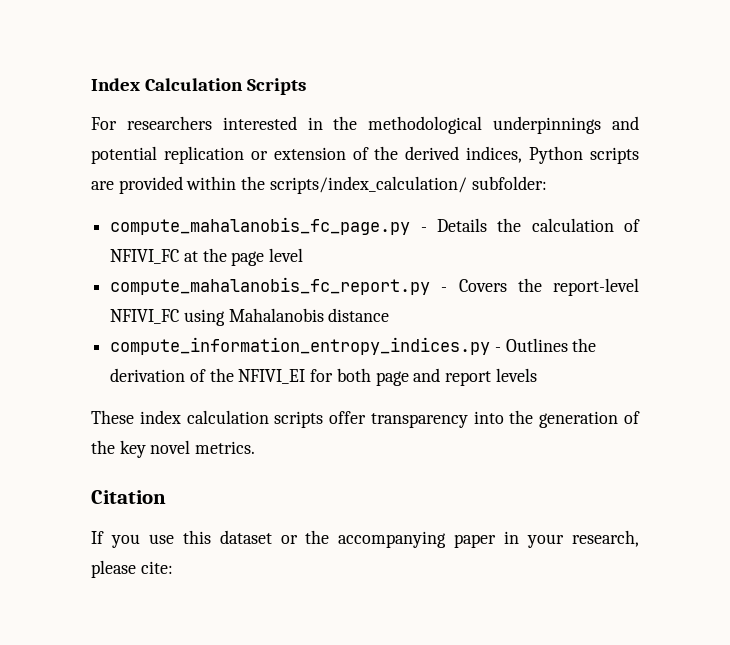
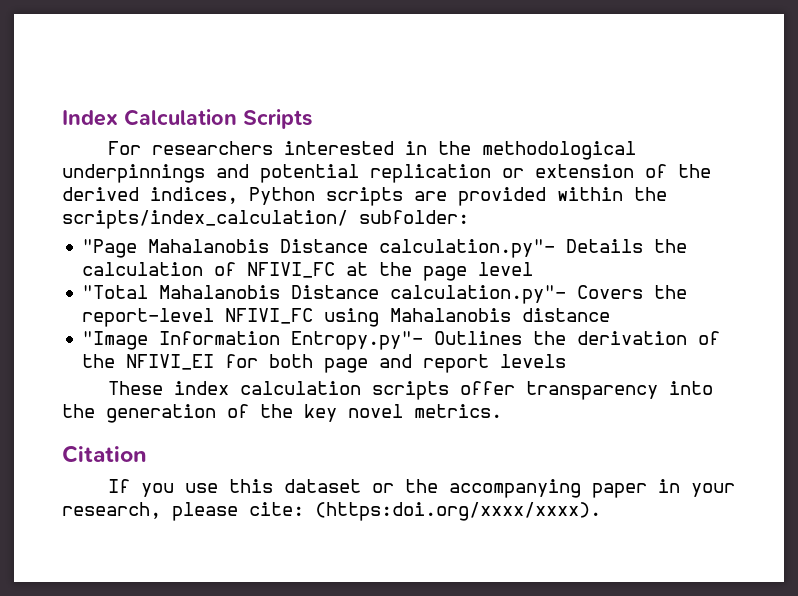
[110,217,427,235] compute_mahalanobis_fc_page.py - -> [82,239,556,258] "Page Mahalanobis Distance calculation.py"-
[110,277,448,295] compute_mahalanobis_fc_report.py - -> [82,285,567,304] "Total Mahalanobis Distance calculation.py"-
[110,337,501,355] compute_information_entropy_indices.py - -> [82,331,424,350] "Image Information Entropy.py"-
(173, 567) none -> [315,502,601,521] (https:doi.org/xxxx/xxxx).

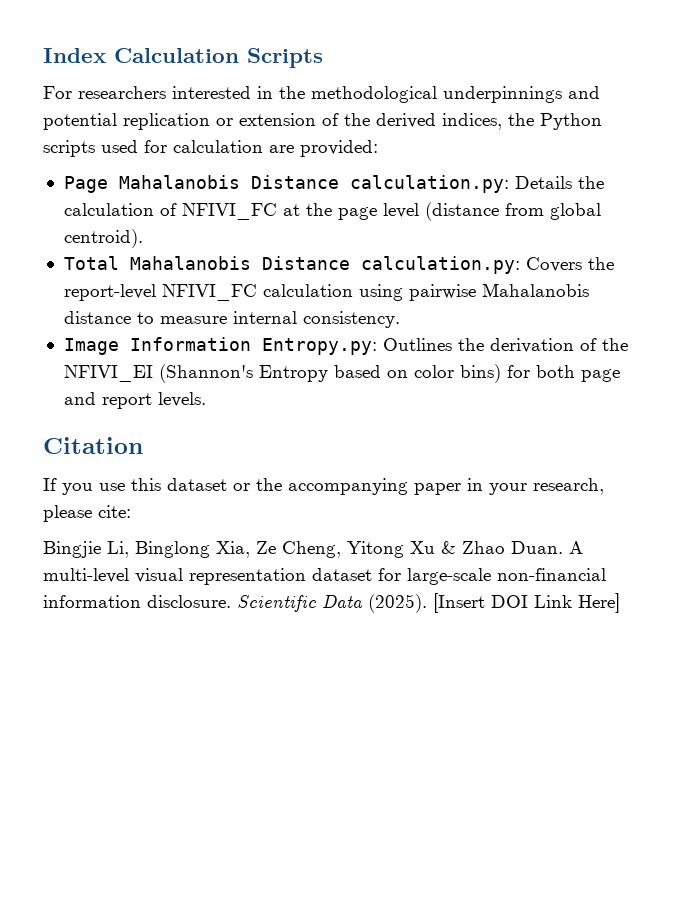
(238, 195) none -> [508,113,534,126] the
[414,187,667,206] [62,210,469,229] [82,239,556,258] are provided within the scripts/index_calculation/ subfolder: // "Page Mahalanobis Distance calculation.py"- -> [101,140,378,157] [63,175,509,193] used for calculation are provided: // Page Mahalanobis Distance calculation.py:
[82,285,567,304] // "Total Mahalanobis Distance calculation.py"- -> [424,202,601,221] [63,229,143,248] [63,256,520,274] (distance from global centroid). // Total Mahalanobis Distance calculation.py:
[324,308,380,327] using -> [262,284,476,301] calculation using pairwise
[82,331,424,350] // "Image Information Entropy.py"- -> [136,311,400,328] [63,337,377,355] to measure internal consistency. // Image Information Entropy.py:
(215, 362) none -> [158,364,501,383] (Shannon's Entropy based on color bins)
[500,354,567,368] [107,381,713,400] [62,404,502,423] levels // These index calculation scripts offer transparency into the generation of the key novel metrics. -> [157,392,206,407] levels.
[315,502,601,521] (https:doi.org/xxxx/xxxx). -> [43,541,583,558] [43,568,606,585] [43,593,620,613] // Bingjie Li, Binglong Xia, Ze Cheng, Yitong Xu & Zhao Duan. A multi-level visual representation dataset for large-scale non-financial information disclosure. Scientific Data (2025). [Insert DOI Link Here]

